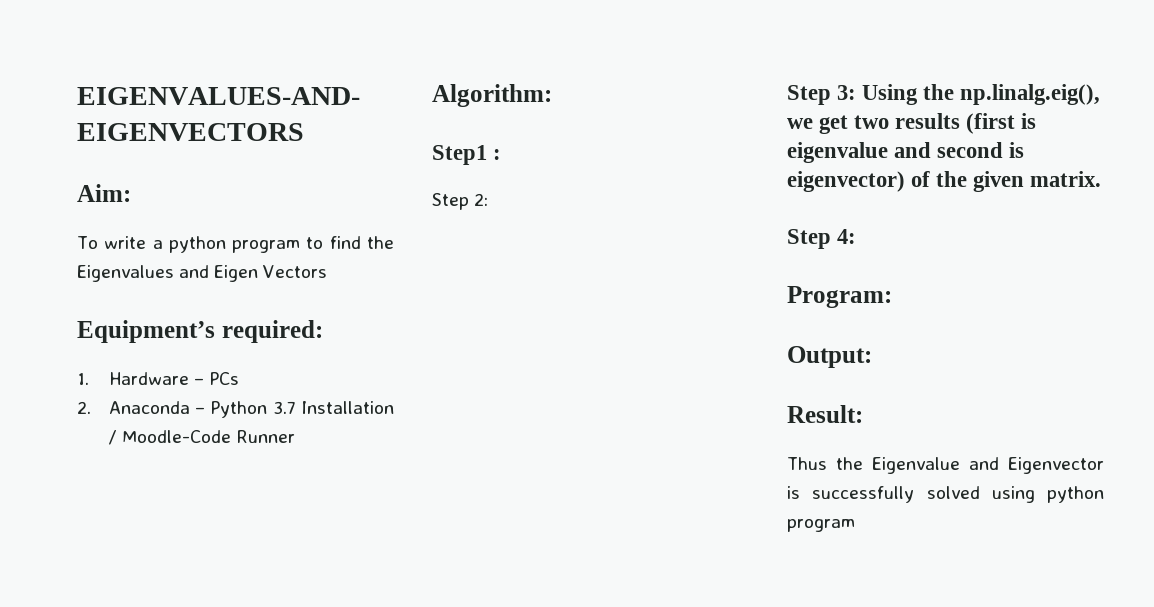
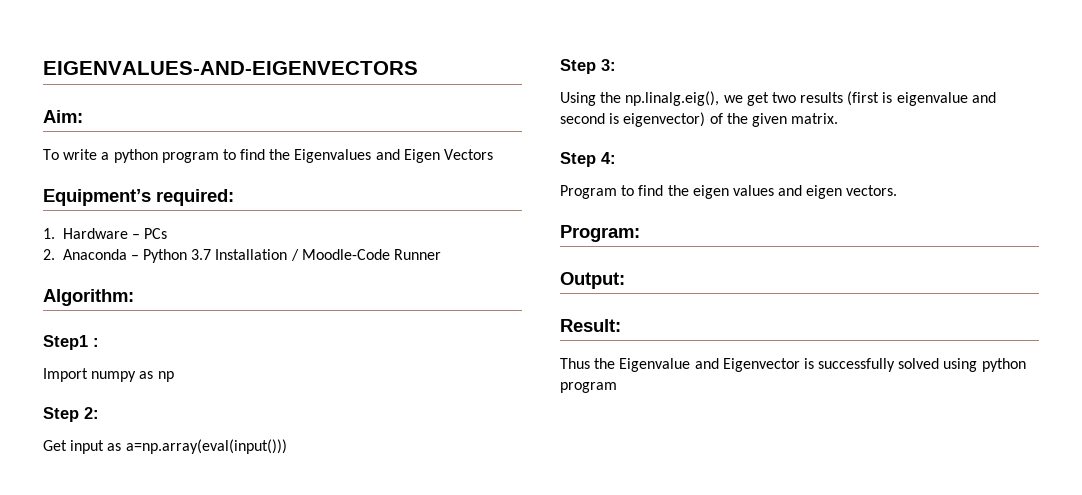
[432,193,489,210] Step 2: -> [43,368,174,382] [43,407,99,422] [43,439,287,454] Import numpy as np // Step 2: // Get input as a=np.array(eval(input()))
(857, 92) none -> (616, 65) //
(857, 236) none -> [560,185,898,199] // Program to find the eigen values and eigen vectors.

